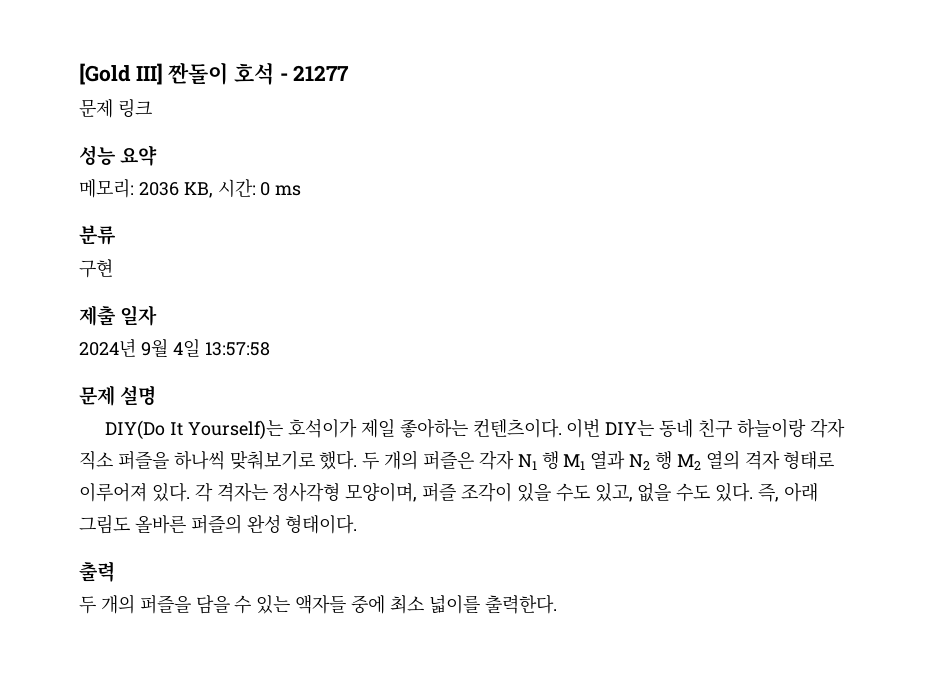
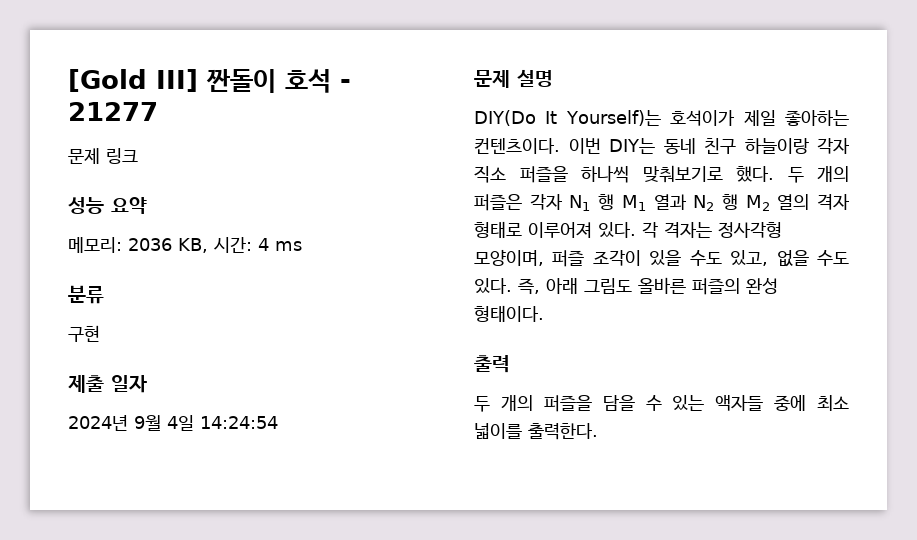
[260,182,271,196] 0 -> [258,238,269,251] 4
[204,342,270,356] 13:57:58 -> [200,416,278,429] 14:24:54

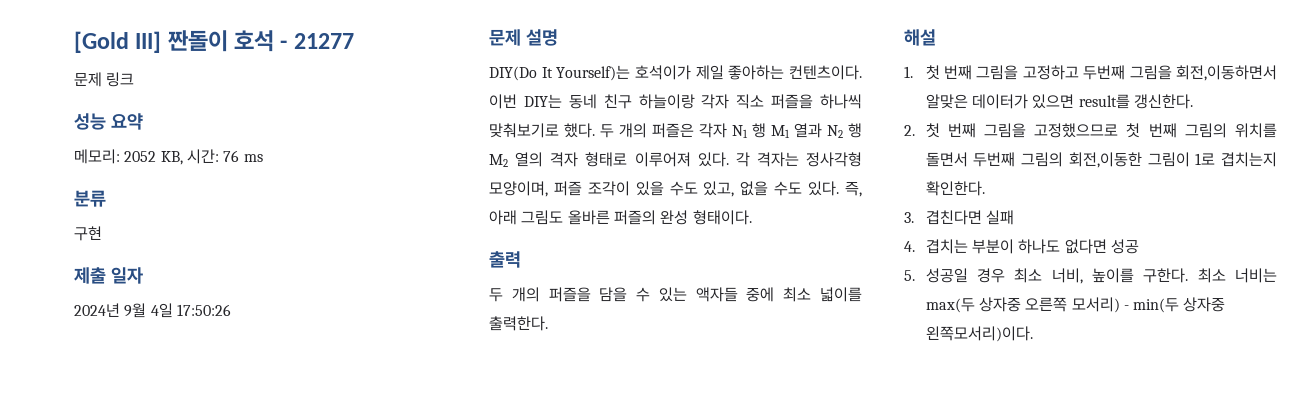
[128,238,172,251] 2036 -> [124,151,157,162] 2052
[258,238,269,251] 4 -> [223,150,240,162] 76
[200,416,278,429] 14:24:54 -> [176,304,231,316] 17:50:26
(598, 431) none -> [904,29,936,46] [904,65,1277,81] [925,94,1193,109] [904,123,1277,138] [925,152,1277,168] [925,181,985,196] [904,210,1014,225] [904,239,1139,254] [904,268,1277,284] [925,297,1226,313] [925,326,1033,342] // 해설 // 1. 첫 번째 그림을 고정하고 두번째 그림을 회전,이동하면서 알맞은 데이터가 있으면 result를 갱신한다. // 2. 첫 번째 그림을 고정했으므로 첫 번째 그림의 위치를 돌면서 두번째 그림의 회전,이동한 그림이 1로 겹치는지 확인한다. // 3. 겹친다면 실패 // 4. 겹치는 부분이 하나도 없다면 성공 // 5. 성공일 경우 최소 너비, 높이를 구한다. 최소 너비는 max(두 상자중 오른쪽 모서리) - min(두 상자중 왼쪽모서리)이다.

